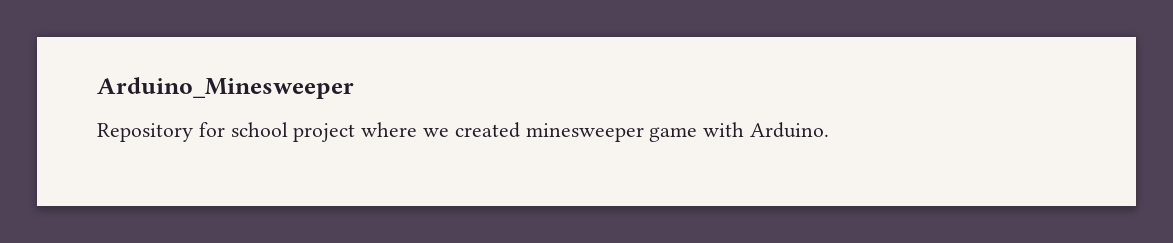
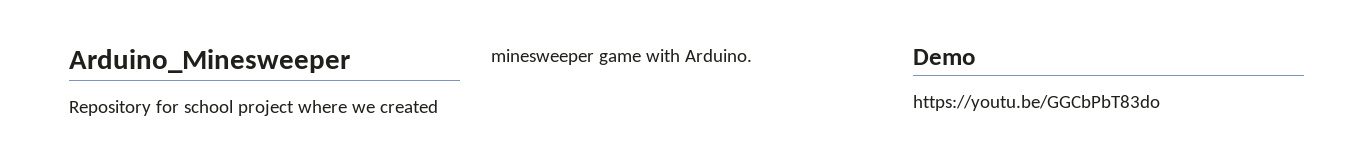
(830, 130) none -> [913,49,975,65] [913,95,1160,111] // Demo // https://youtu.be/GGCbPbT83do

